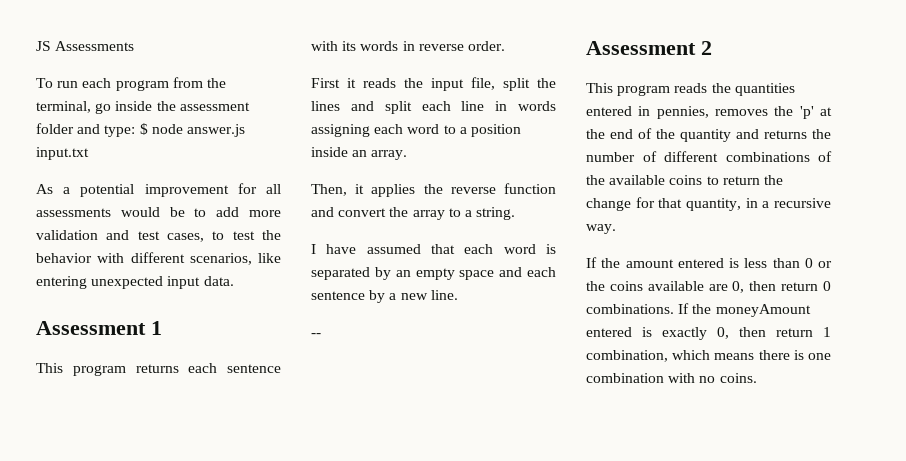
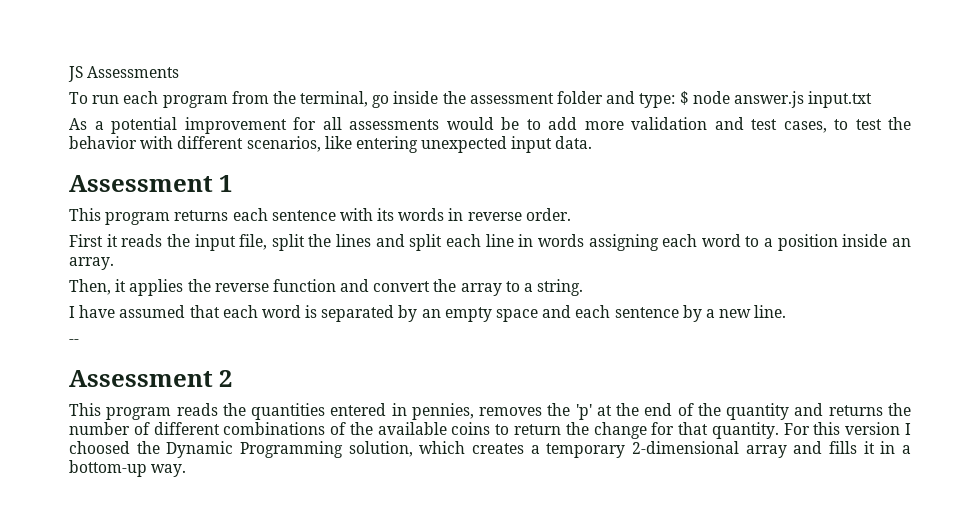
[686,198,741,211] quantity, -> [711,422,912,439] [69,441,875,458] quantity. For this version I choosed the Dynamic Programming solution, which creates a temporary 2-dimensional array and fills it
[774,198,831,208] recursive -> [69,460,147,477] bottom-up
[586,257,832,268] [586,281,831,293] [586,303,811,317] [586,327,831,340] [586,350,831,362] [586,373,757,383] // If the amount entered is less than 0 or the coins available are 0, then return 0 combinations. If the moneyAmount entered is exactly 0, then return 1 combination, which means there is one combination with no coins. -> (187, 470) none

